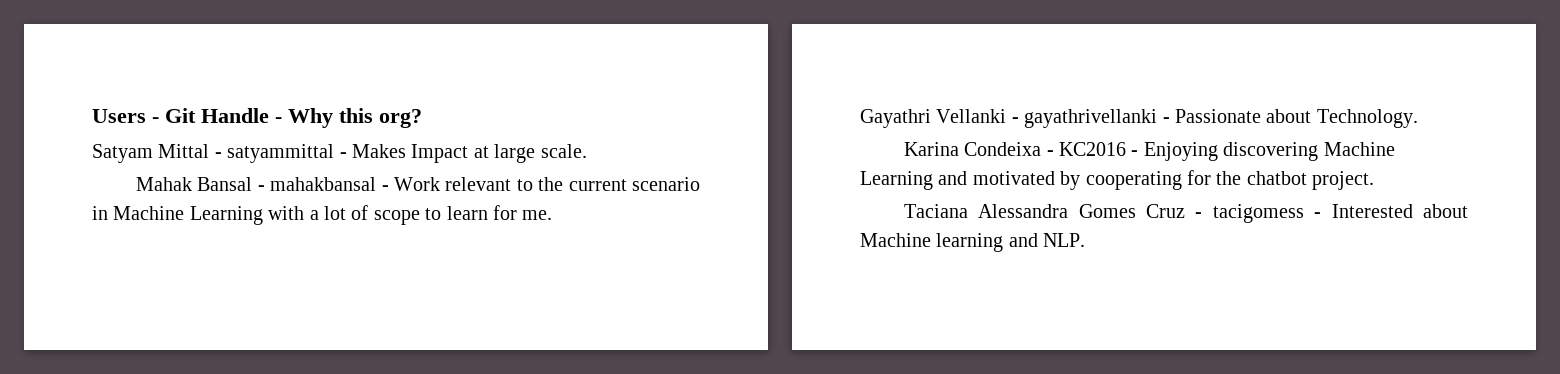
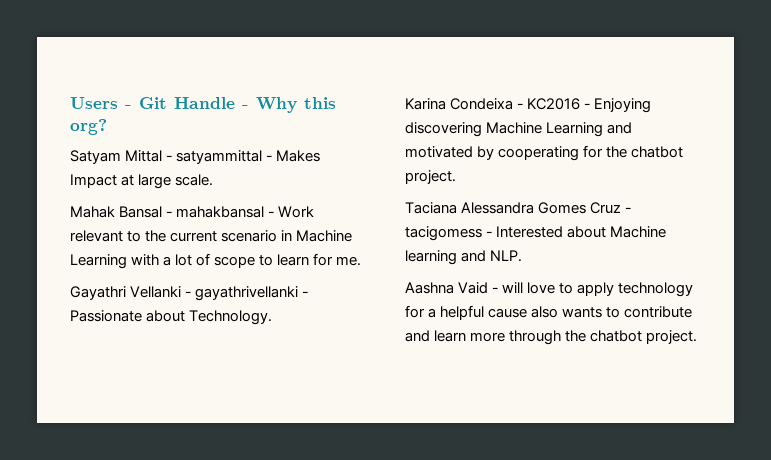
(1086, 240) none -> [405,282,694,297] [405,305,693,320] [405,330,698,345] // Aashna Vaid - will love to apply technology for a helpful cause also wants to contribute and learn more through the chatbot project.

